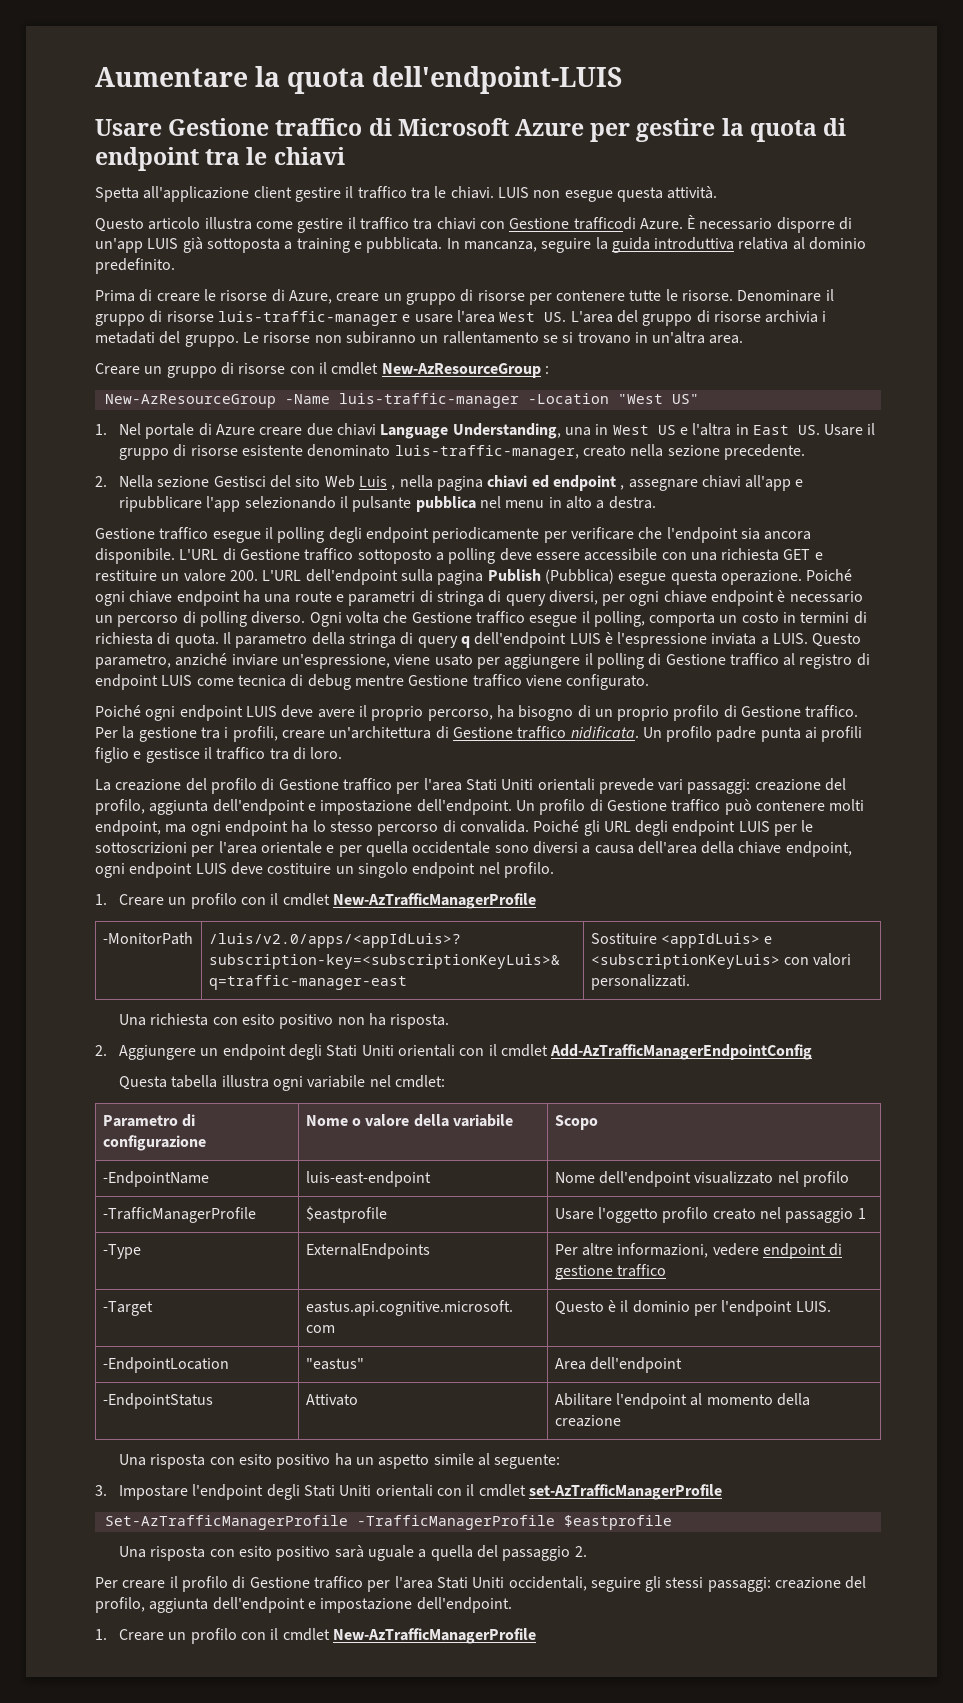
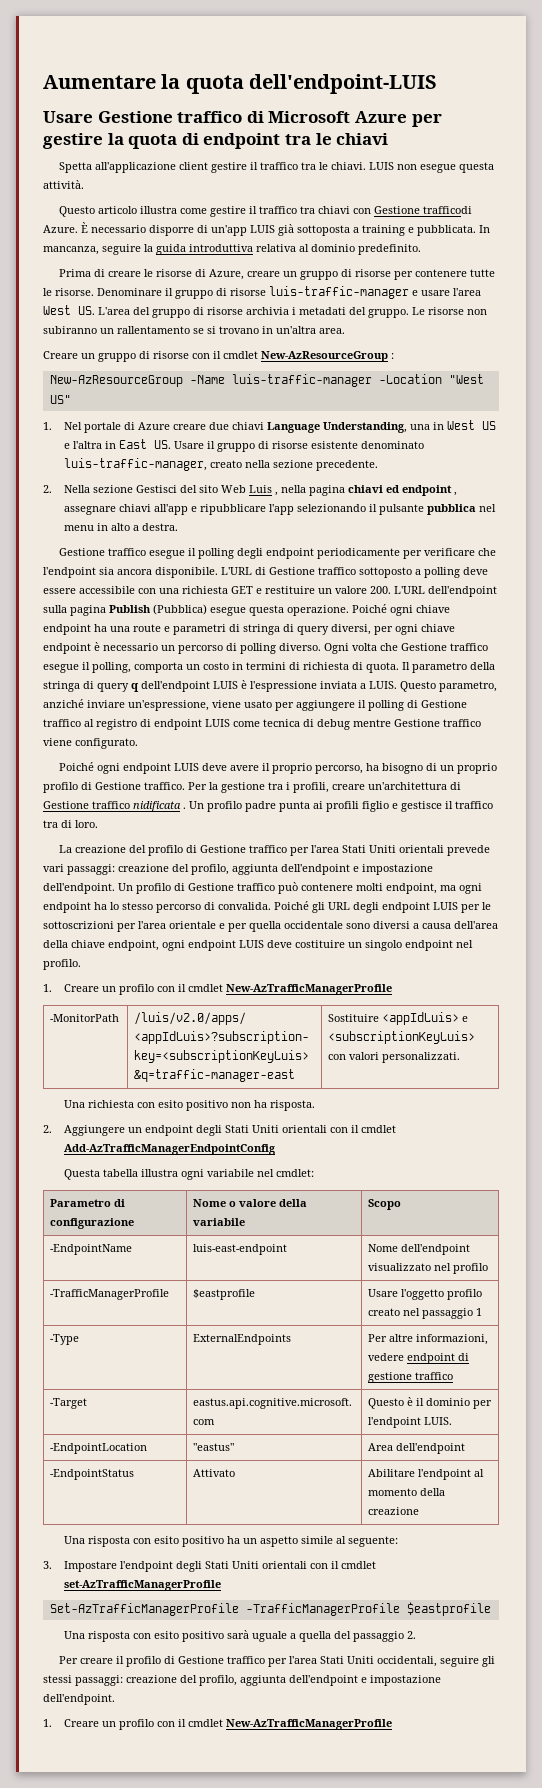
[570,726,639,739] nidificata. -> [133,801,186,812] nidificata .

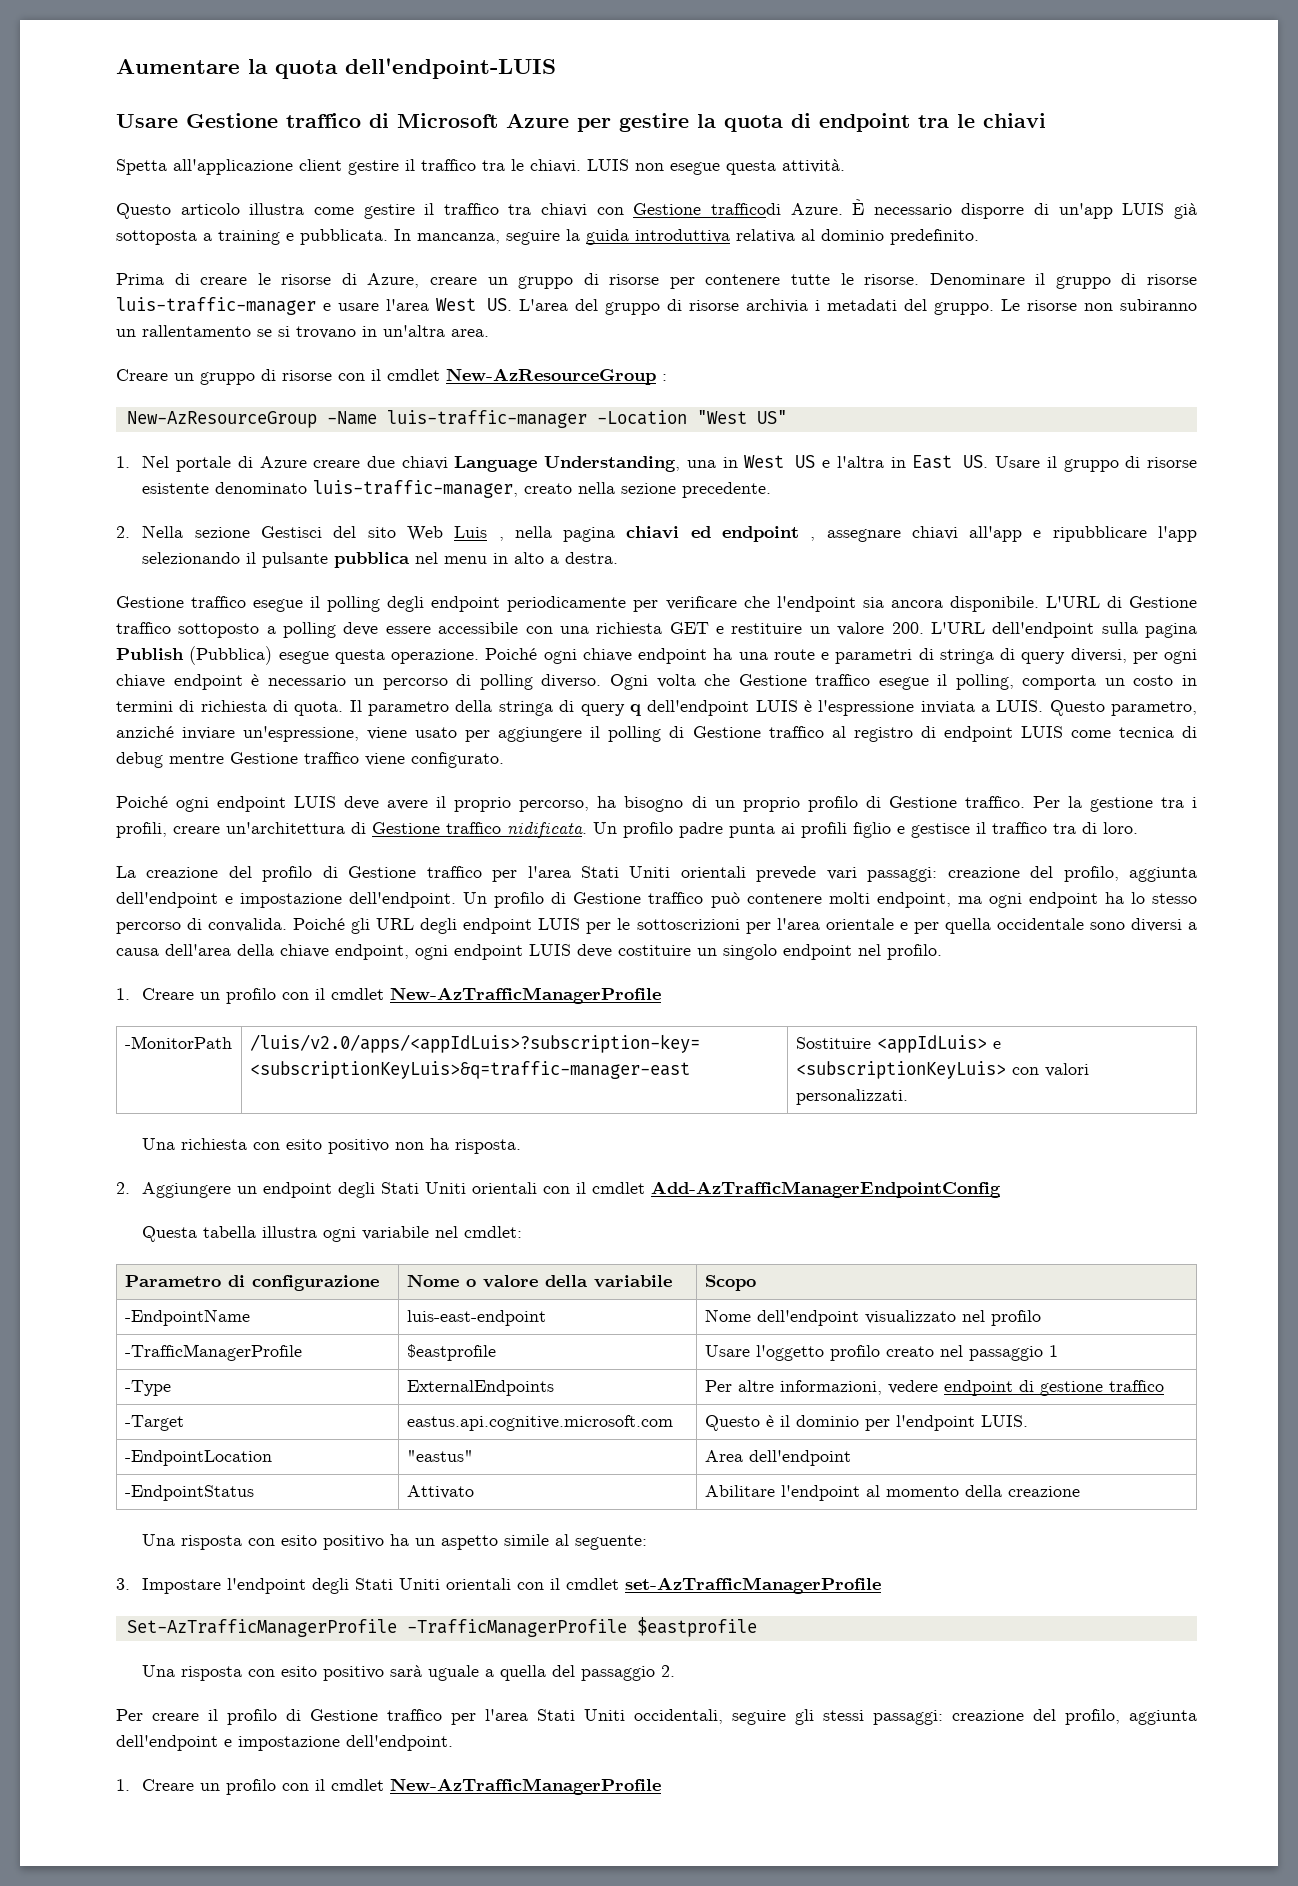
[133,801,186,812] nidificata . -> [507,821,587,838] nidificata.

